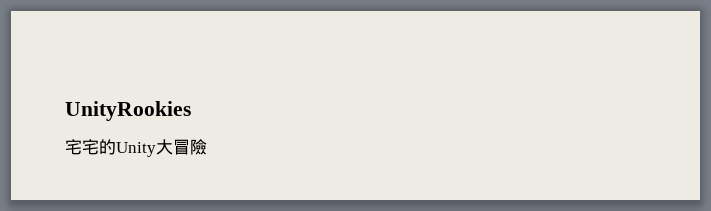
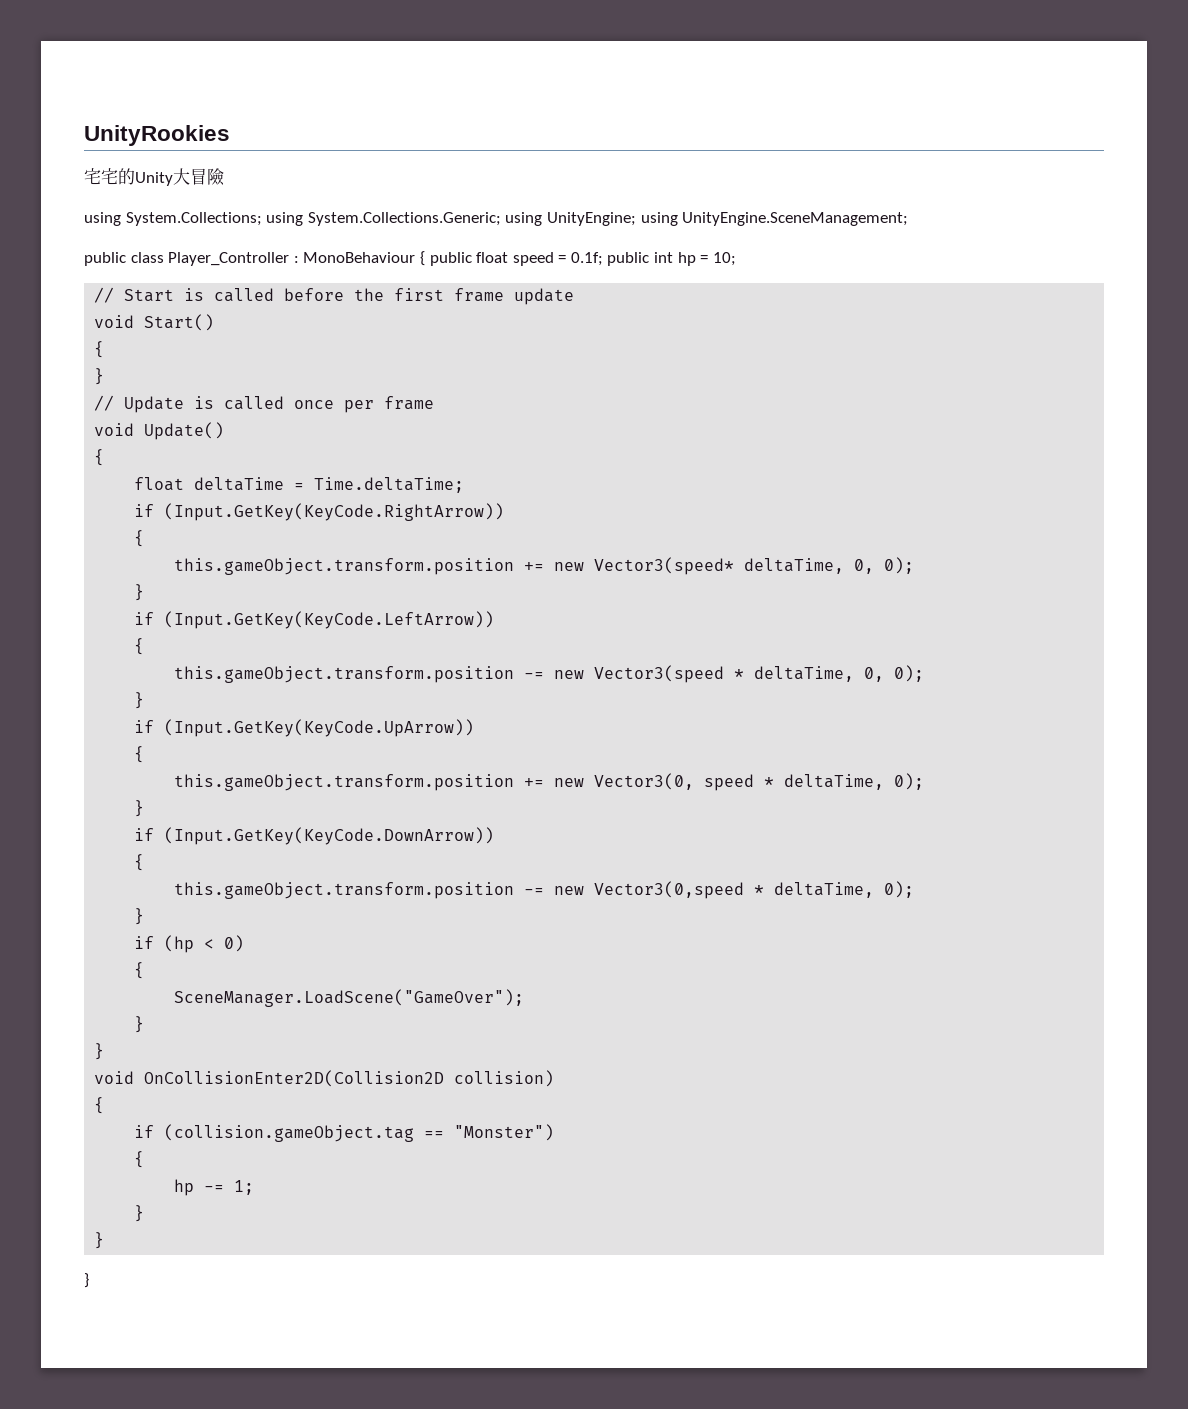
(207, 147) none -> [84,212,909,226] [84,251,736,266] [94,287,575,305] [94,314,215,331] [94,341,105,358] [94,368,105,385] [94,395,435,413] [94,422,225,440] [94,449,105,466] [134,477,465,493] [134,503,505,521] [134,530,145,547] [174,557,915,575] [134,584,145,601] [134,611,495,629] [134,638,145,655] [174,665,925,683] [134,692,145,709] [134,719,475,737] [134,746,145,763] [174,773,925,791] [134,800,145,817] [134,827,495,845] [134,854,145,871] [174,881,915,899] [134,908,145,925] [134,935,245,953] [134,962,145,979] [174,989,525,1007] [134,1016,145,1033] [94,1043,105,1060] [94,1070,555,1087] [94,1097,105,1114] [134,1124,555,1142] [134,1151,145,1168] [174,1179,255,1196] [134,1205,145,1222] [94,1232,105,1249] [84,1273,89,1288] // using System.Collections; using System.Collections.Generic; using UnityEngine; using UnityEngine.SceneManagement; // public class Player_Controller : MonoBehaviour { public float speed = 0.1f; public int hp = 10; // // Start is called before the first frame update // void Start() // { // } // // Update is called once per frame // void Update() // { // float deltaTime = Time.deltaTime; // if (Input.GetKey(KeyCode.RightArrow)) // { // this.gameObject.transform.position += new Vector3(speed* deltaTime, 0, 0); // } // if (Input.GetKey(KeyCode.LeftArrow)) // { // this.gameObject.transform.position -= new Vector3(speed * deltaTime, 0, 0); // } // if (Input.GetKey(KeyCode.UpArrow)) // { // this.gameObject.transform.position += new Vector3(0, speed * deltaTime, 0); // } // if (Input.GetKey(KeyCode.DownArrow)) // { // this.gameObject.transform.position -= new Vector3(0,speed * deltaTime, 0); // } // if (hp < 0) // { // SceneManager.LoadScene("GameOver"); // } // } // void OnCollisionEnter2D(Collision2D collision) // { // if (collision.gameObject.tag == "Monster") // { // hp -= 1; // } // } // }

